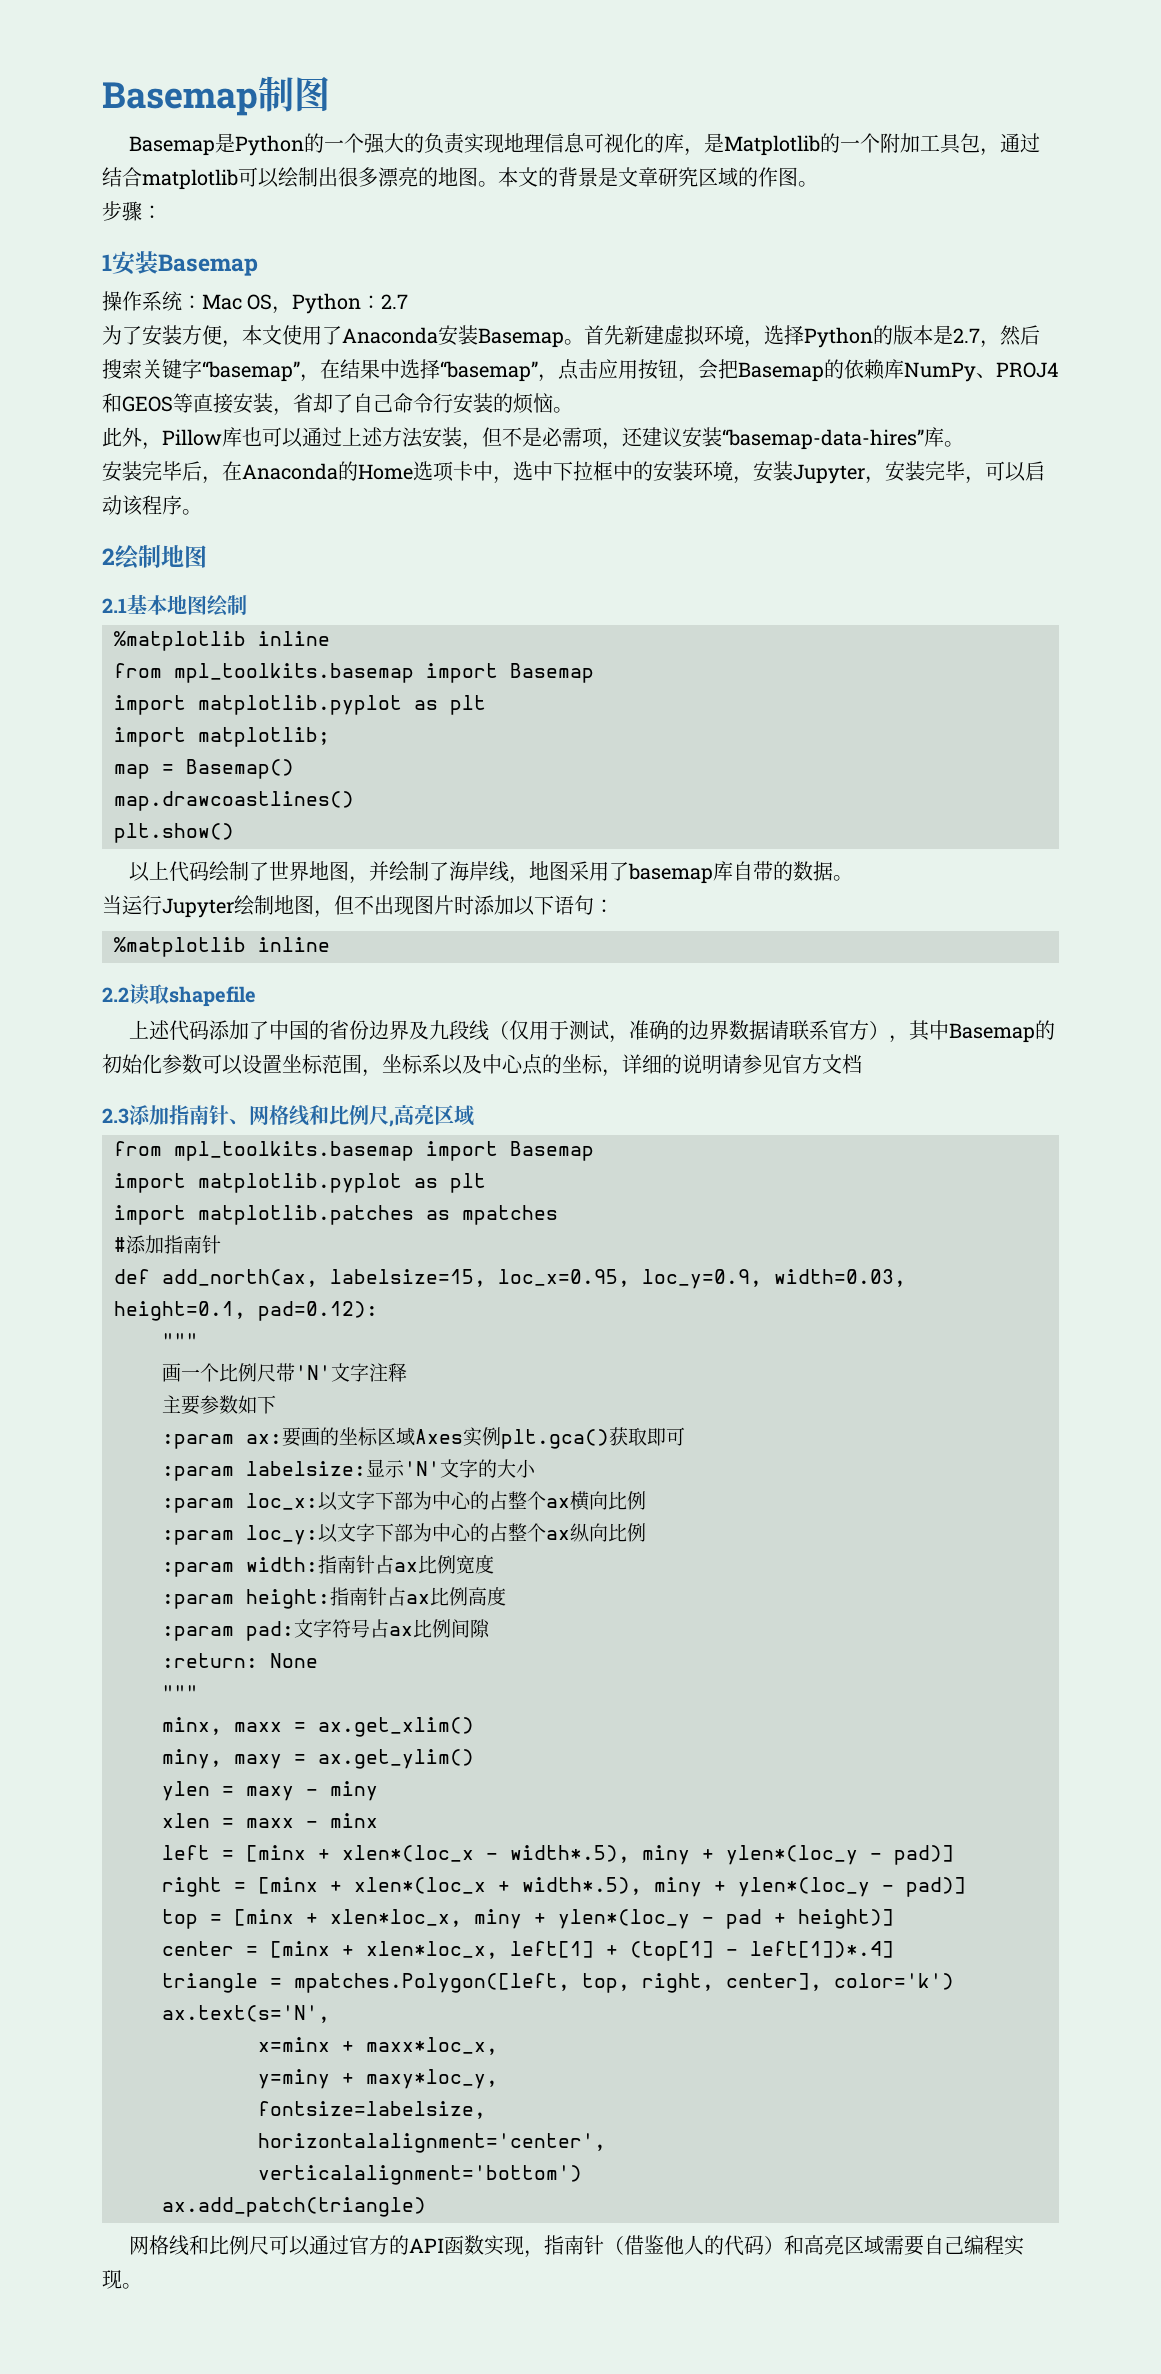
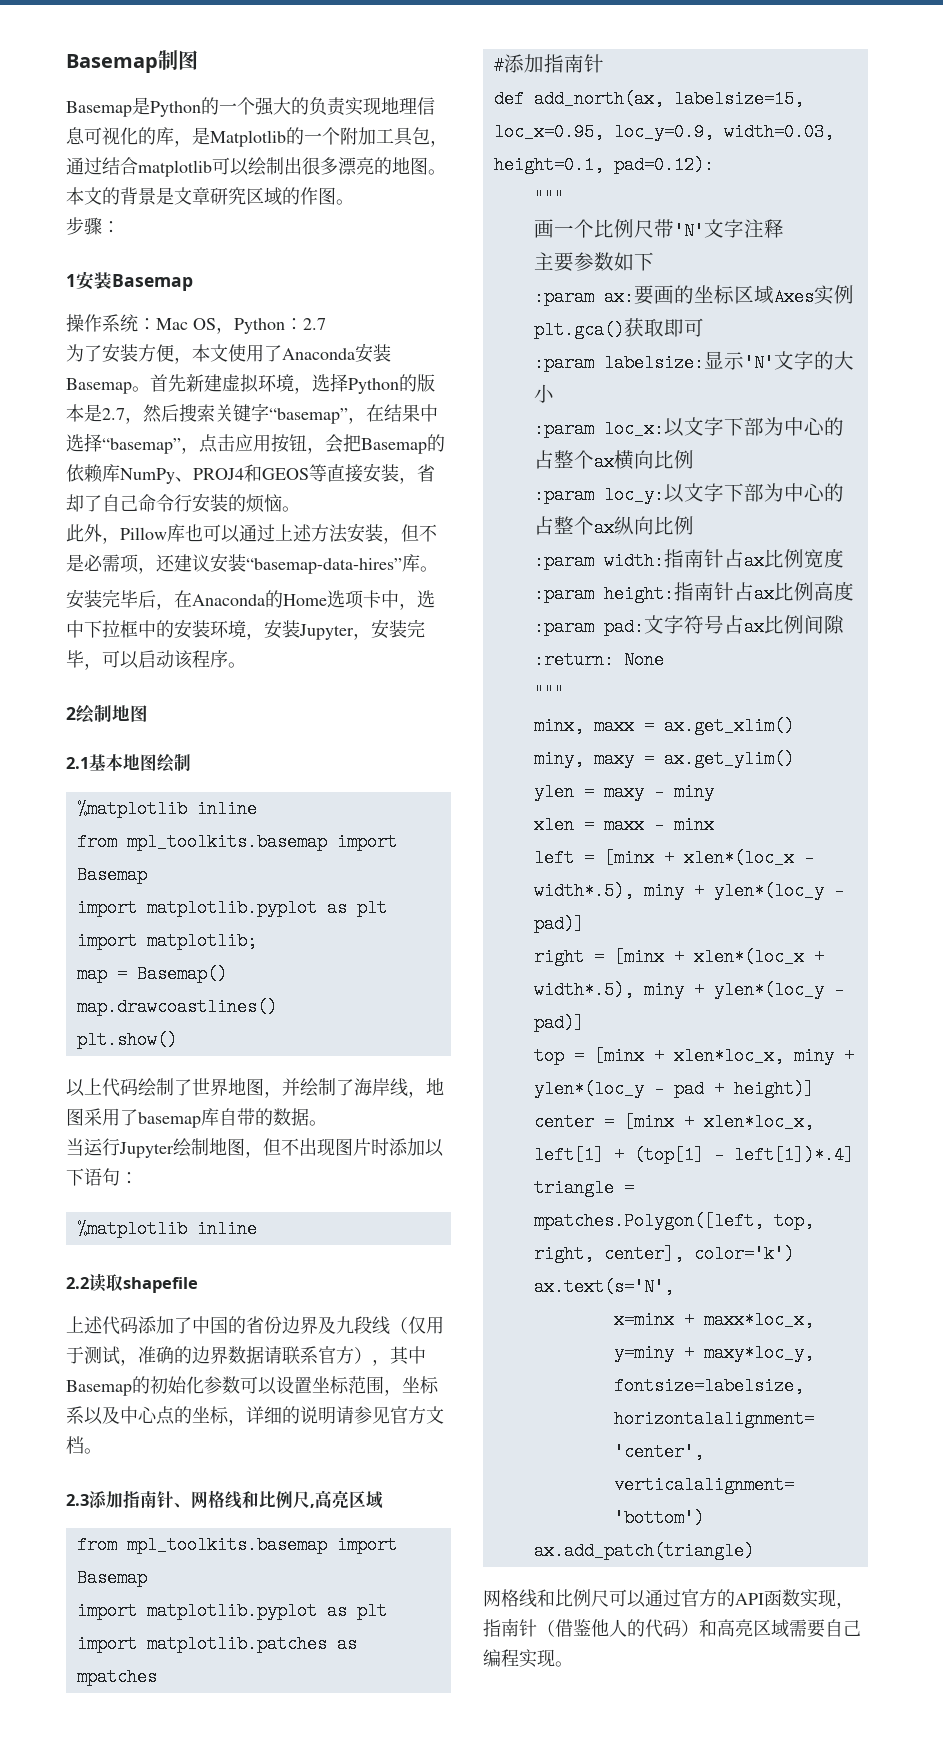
(862, 1064) none -> [84,1448,102,1454] 。

